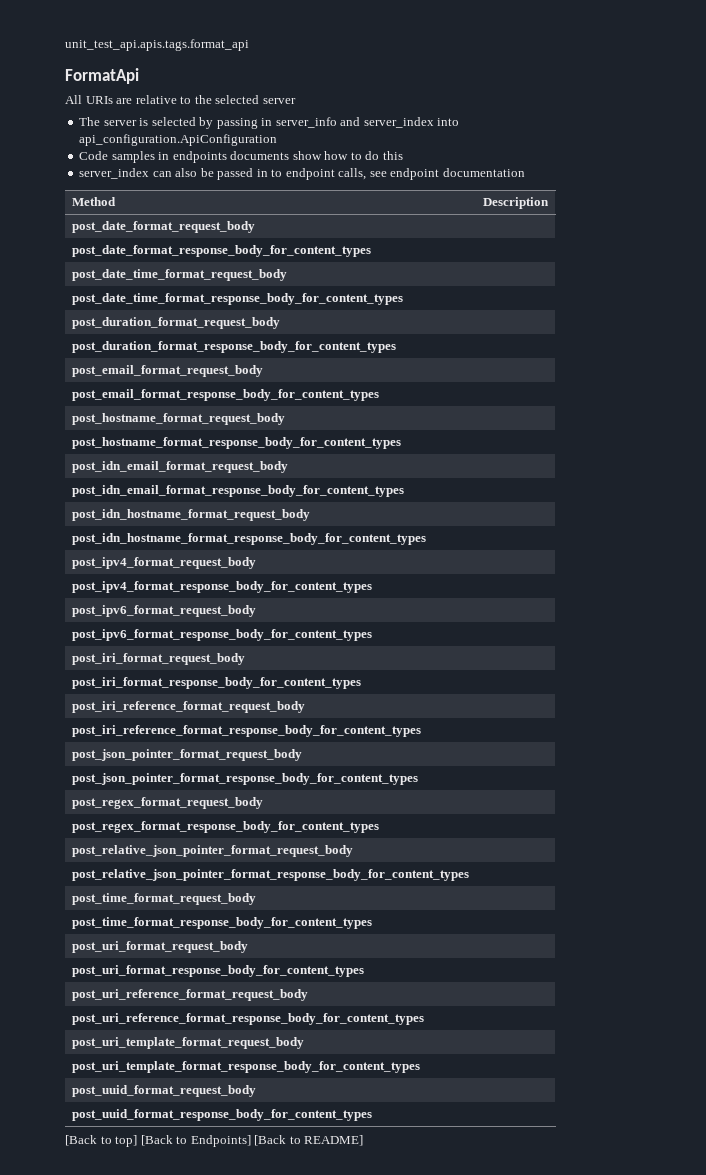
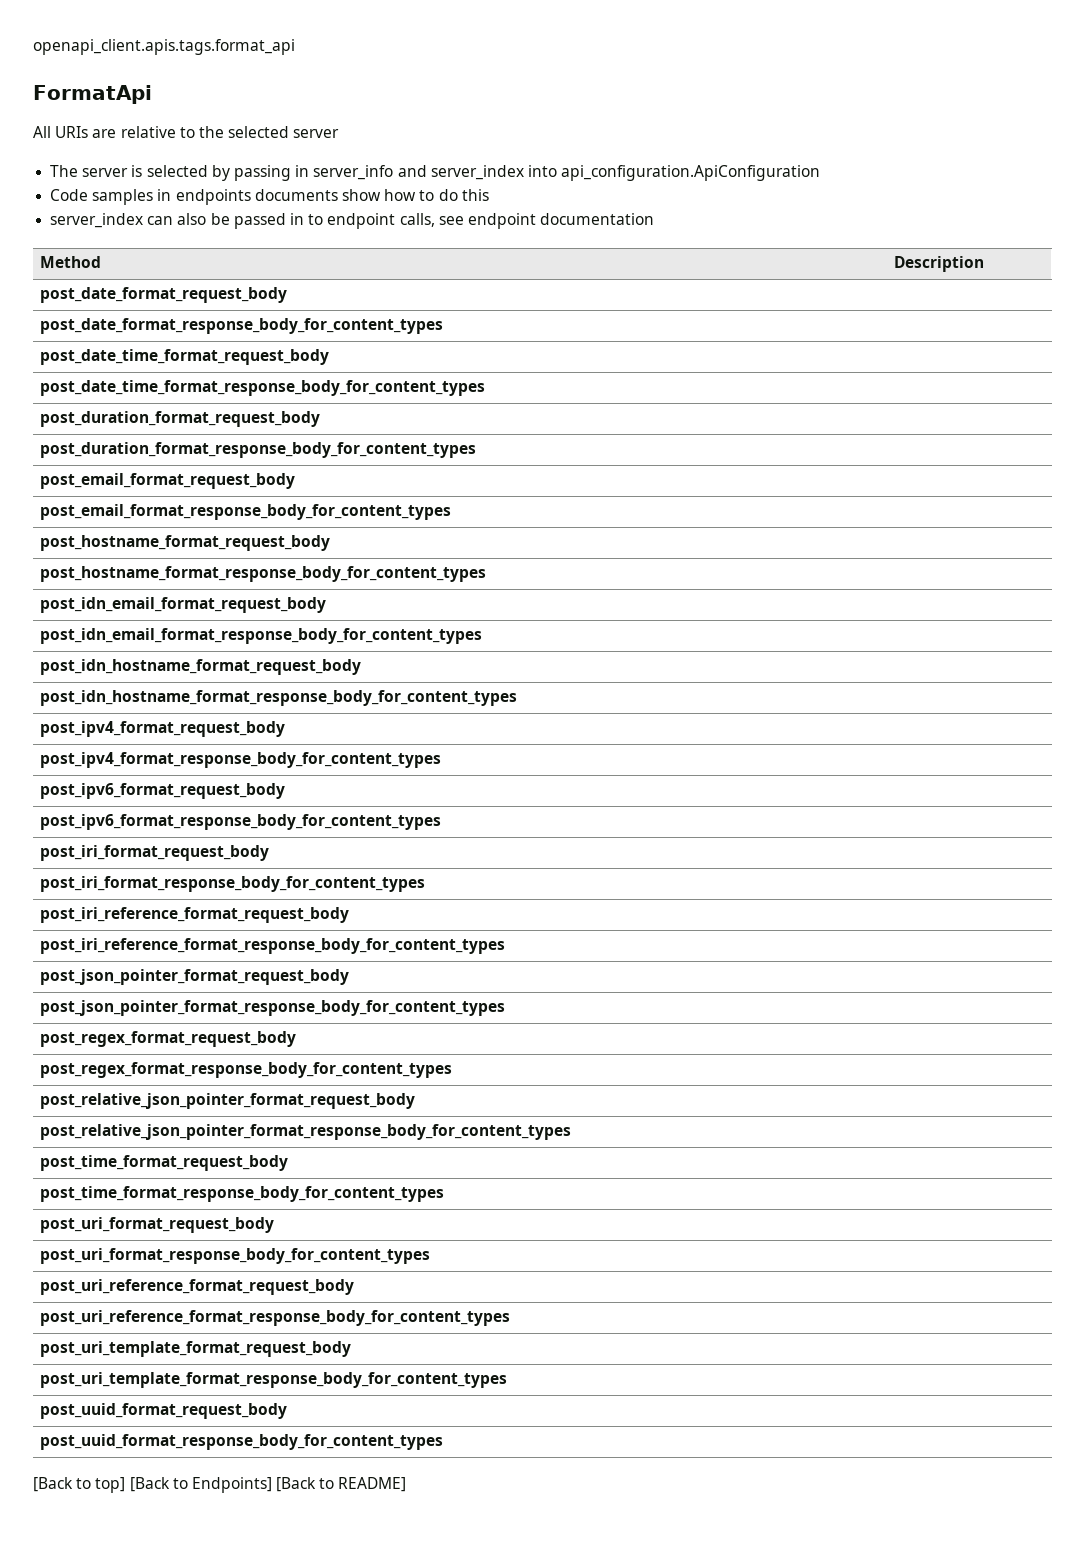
[65,39,249,51] unit_test_api.apis.tags.format_api -> [33,39,295,55] openapi_client.apis.tags.format_api

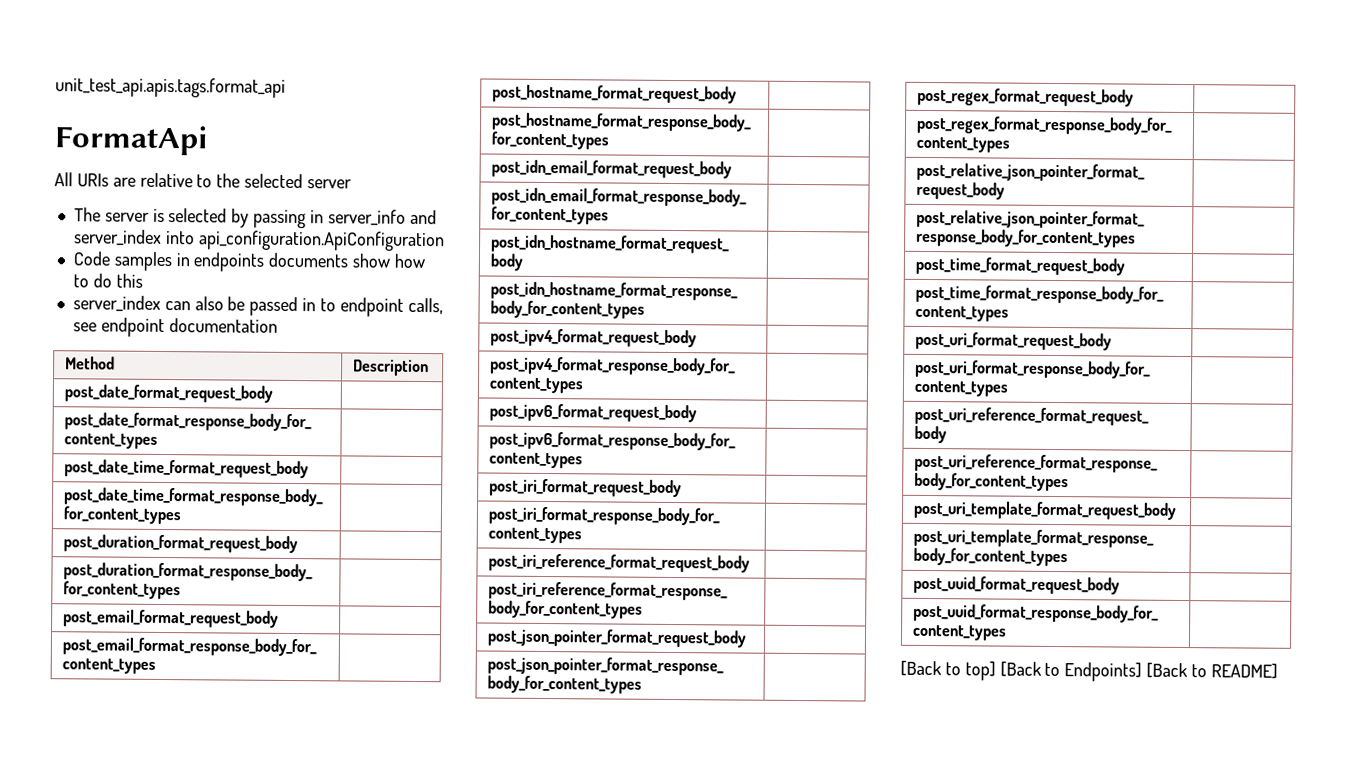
[33,39,295,55] openapi_client.apis.tags.format_api -> [55,77,286,98] unit_test_api.apis.tags.format_api

